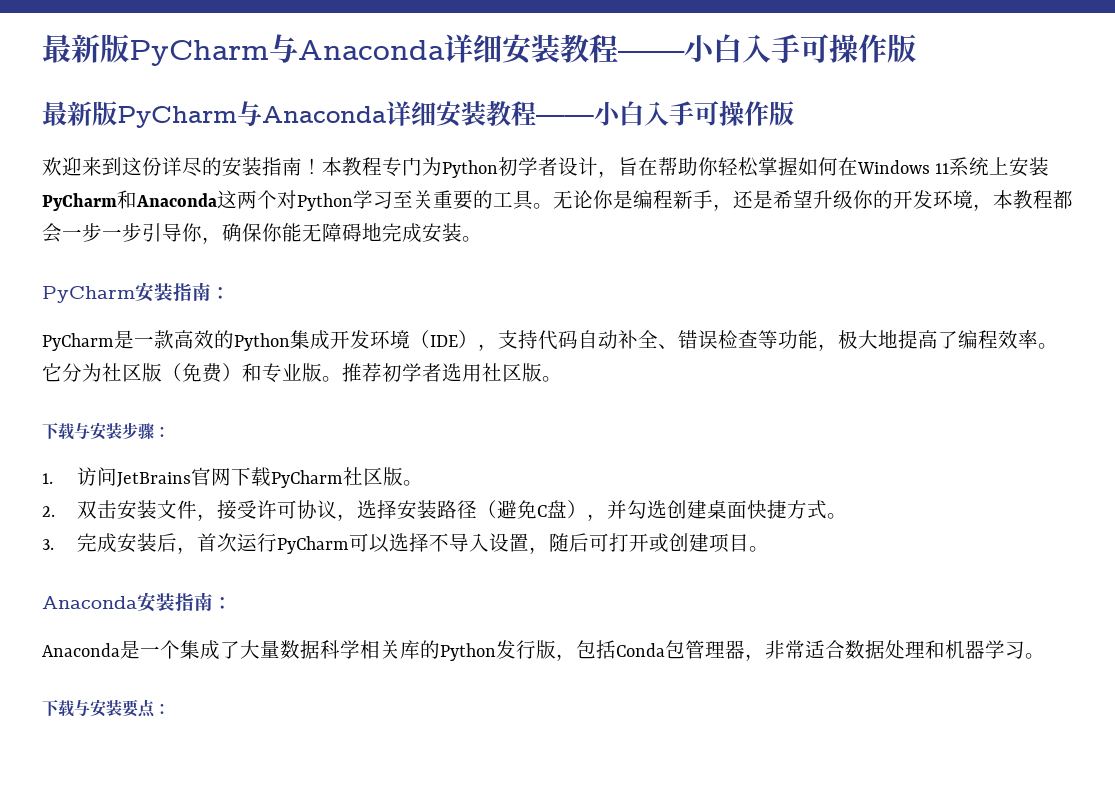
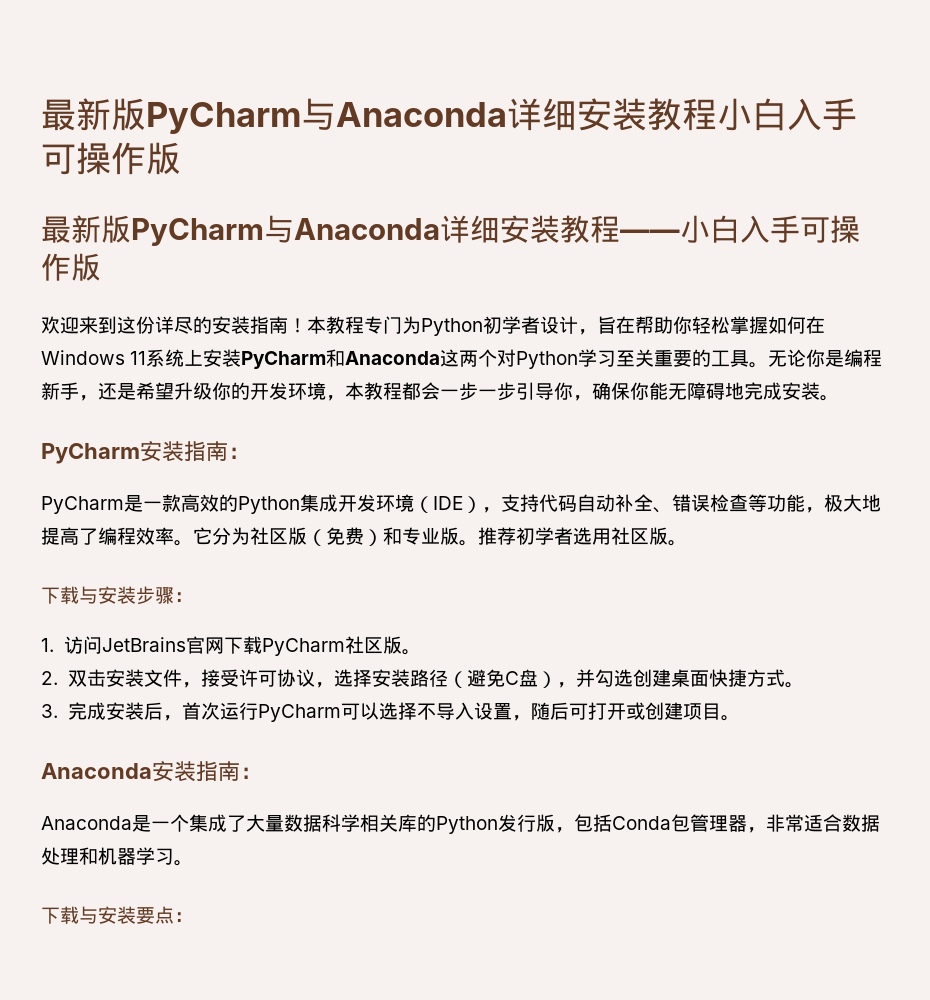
[42,34,685,66] 最新版PyCharm与Anaconda详细安装教程—— -> [41,98,717,134] 最新版PyCharm与Anaconda详细安装教程

